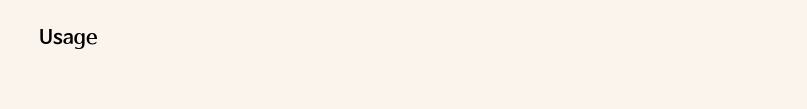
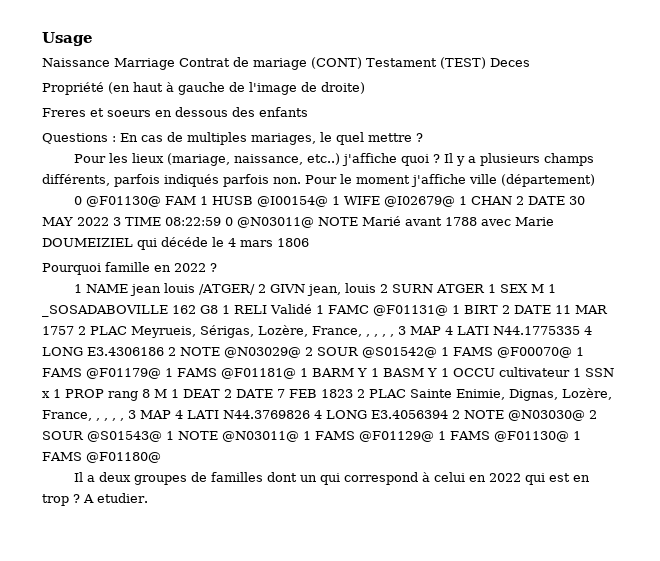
(97, 39) none -> [42,57,530,70] [42,82,365,95] [42,107,308,117] [42,132,423,145] [74,153,595,166] [42,174,595,187] [74,196,586,207] [42,216,554,228] [42,237,309,250] [42,262,217,275] [74,283,557,296] [42,304,608,317] [42,325,592,338] [42,347,584,358] [42,367,614,379] [42,388,612,401] [42,410,597,421] [42,431,581,442] [42,452,161,463] [74,472,591,485] [42,493,148,506] // Naissance Marriage Contrat de mariage (CONT) Testament (TEST) Deces // Propriété (en haut à gauche de l'image de droite) // Freres et soeurs en dessous des enfants // Questions : En cas de multiples mariages, le quel mettre ? // Pour les lieux (mariage, naissance, etc..) j'affiche quoi ? Il y a plusieurs champs différents, parfois indiqués parfois non. Pour le moment j'affiche ville (département) // 0 @F01130@ FAM 1 HUSB @I00154@ 1 WIFE @I02679@ 1 CHAN 2 DATE 30 MAY 2022 3 TIME 08:22:59 0 @N03011@ NOTE Marié avant 1788 avec Marie DOUMEIZIEL qui décéde le 4 mars 1806 // Pourquoi famille en 2022 ? // 1 NAME jean louis /ATGER/ 2 GIVN jean, louis 2 SURN ATGER 1 SEX M 1 _SOSADABOVILLE 162 G8 1 RELI Validé 1 FAMC @F01131@ 1 BIRT 2 DATE 11 MAR 1757 2 PLAC Meyrueis, Sérigas, Lozère, France, , , , , 3 MAP 4 LATI N44.1775335 4 LONG E3.4306186 2 NOTE @N03029@ 2 SOUR @S01542@ 1 FAMS @F00070@ 1 FAMS @F01179@ 1 FAMS @F01181@ 1 BARM Y 1 BASM Y 1 OCCU cultivateur 1 SSN x 1 PROP rang 8 M 1 DEAT 2 DATE 7 FEB 1823 2 PLAC Sainte Enimie, Dignas, Lozère, France, , , , , 3 MAP 4 LATI N44.3769826 4 LONG E3.4056394 2 NOTE @N03030@ 2 SOUR @S01543@ 1 NOTE @N03011@ 1 FAMS @F01129@ 1 FAMS @F01130@ 1 FAMS @F01180@ // Il a deux groupes de familles dont un qui correspond à celui en 2022 qui est en trop ? A etudier.

